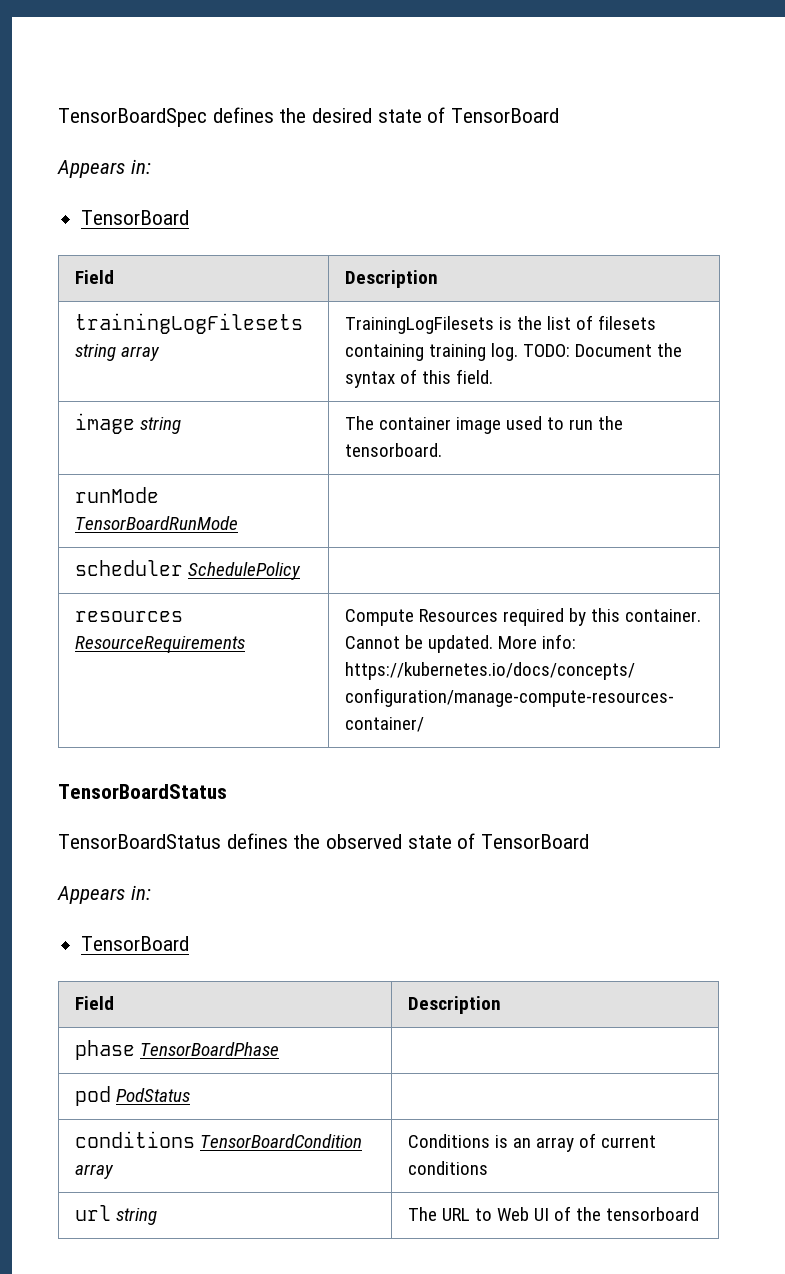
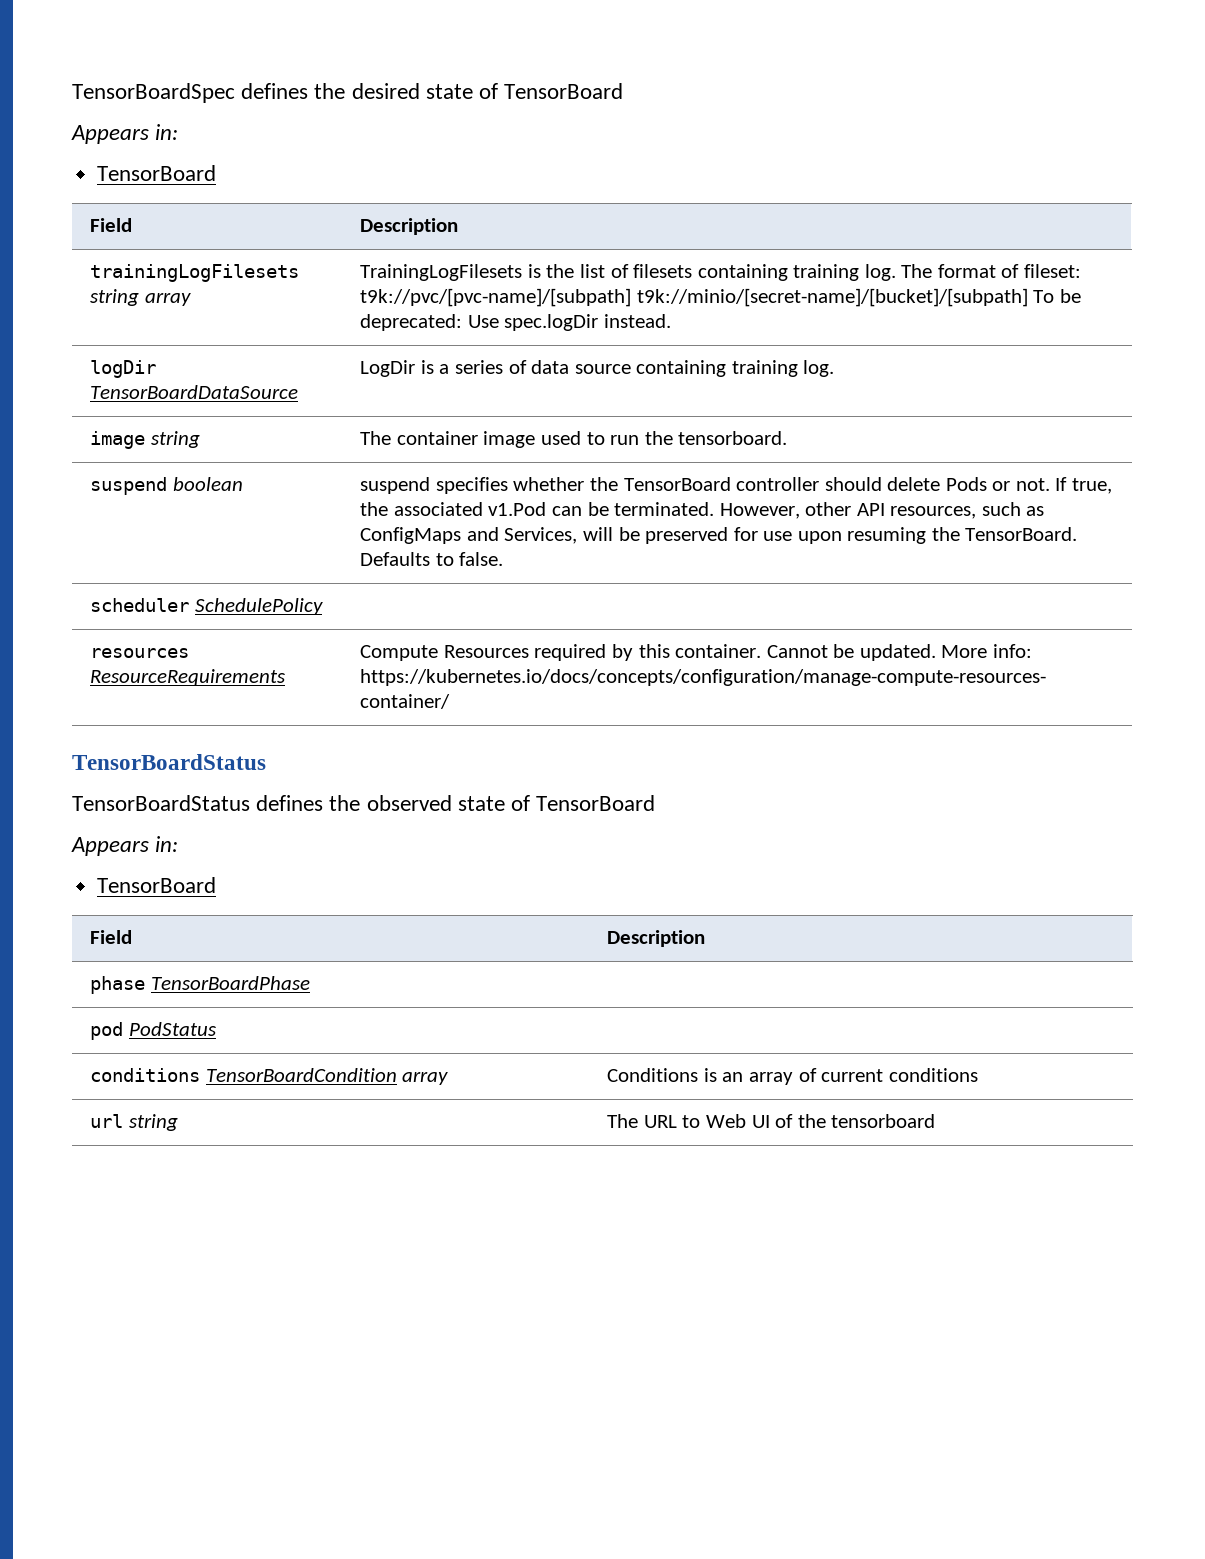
[522,343,683,357] [344,369,493,388] TODO: Document the syntax of this field. -> [901,264,1081,278] [360,288,1081,307] [360,314,671,331] [90,360,157,378] [90,385,299,399] [360,360,835,377] The format of fileset: t9k://pvc/[pvc-name]/[subpath] t9k://minio/[secret-name]/[bucket]/[subpath] To be deprecated: Use spec.logDir instead. // logDir TensorBoardDataSource | LogDir is a series of data source containing training log.
[74,487,159,503] [74,516,238,530] runMode TensorBoardRunMode | -> [90,477,243,495] [360,477,1112,494] [360,502,1045,519] [360,527,1078,544] [360,552,504,566] suspend boolean | suspend specifies whether the TensorBoard controller should delete Pods or not. If true, the associated v1.Pod can be terminated. However, other API resources, such as ConfigMaps and Services, will be preserved for use upon resuming the TensorBoard. Defaults to false.

